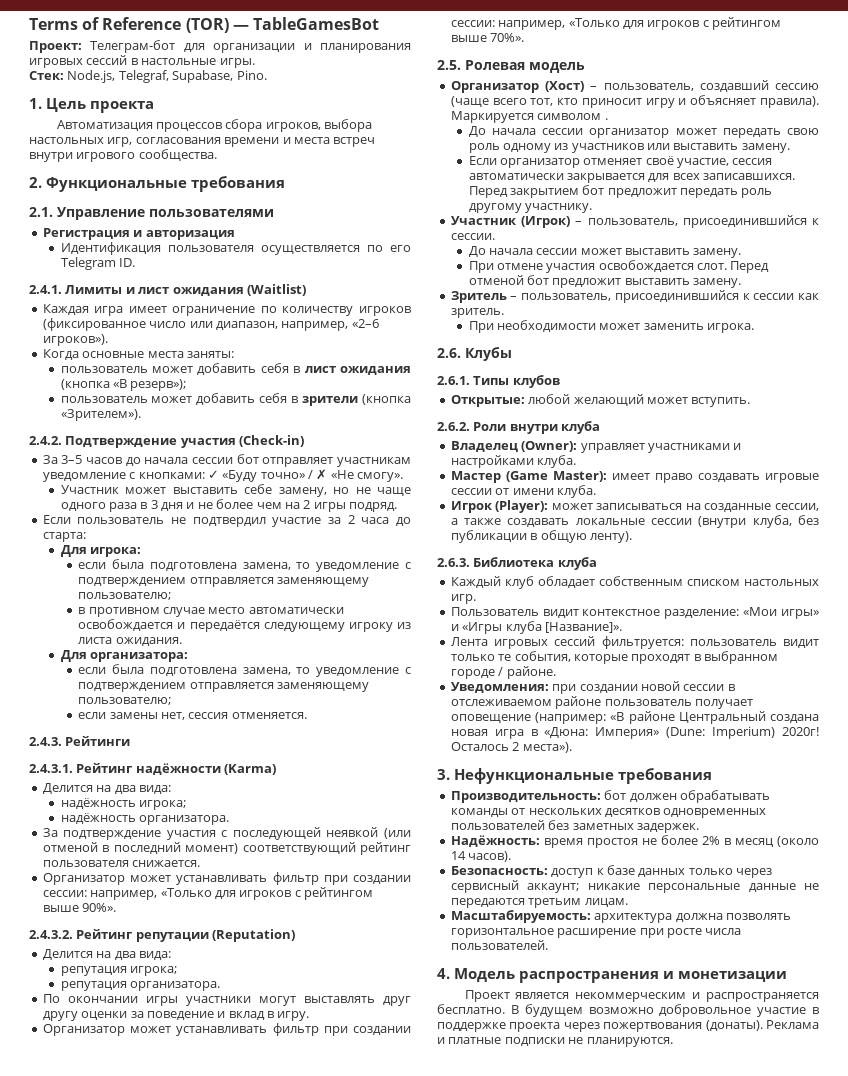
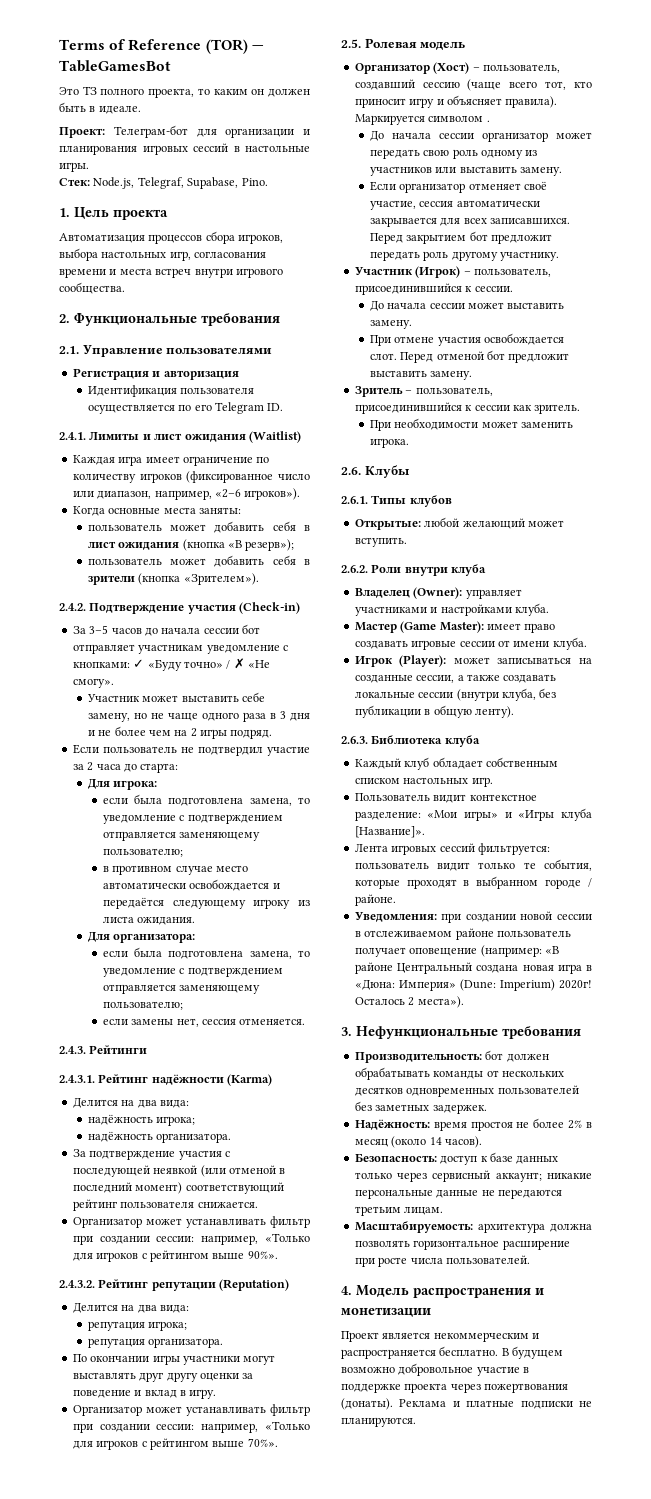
(379, 23) none -> [59,86,310,98] [59,102,141,114] // Это ТЗ полного проекта, то каким он должен быть в идеале.

